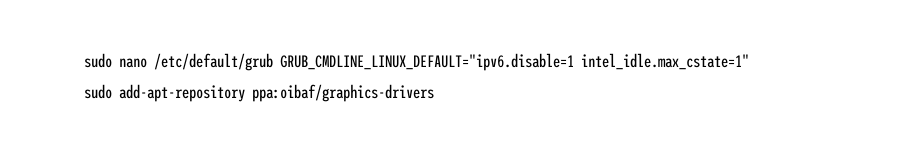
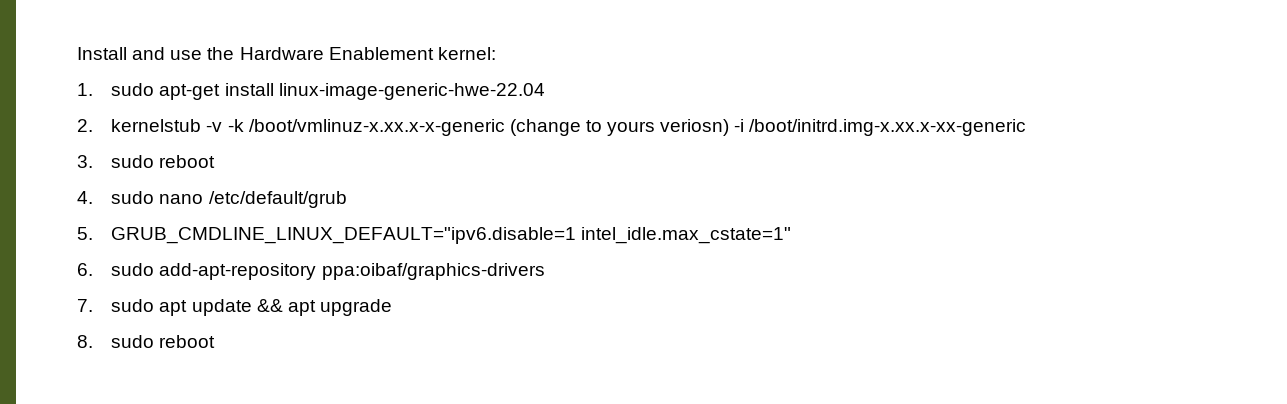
(84, 60) none -> [77,47,496,60] [77,83,545,100] [77,119,1027,136] [77,155,216,168] [77,191,93,204] Install and use the Hardware Enablement kernel: // 1. sudo apt-get install linux-image-generic-hwe-22.04 // 2. kernelstub -v -k /boot/vmlinuz-x.xx.x-x-generic (change to yours veriosn) -i /boot/initrd.img-x.xx.x-xx-generic // 3. sudo reboot // 4.
(273, 62) none -> [77,227,93,240] // 5.
(749, 61) none -> [77,263,93,276] 6.
(434, 93) none -> [77,299,392,316] [77,335,216,348] // 7. sudo apt update && apt upgrade // 8. sudo reboot

